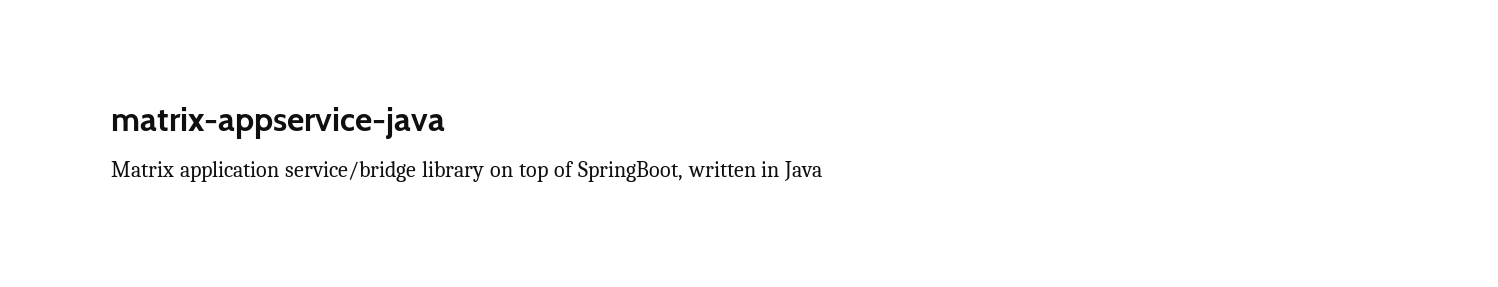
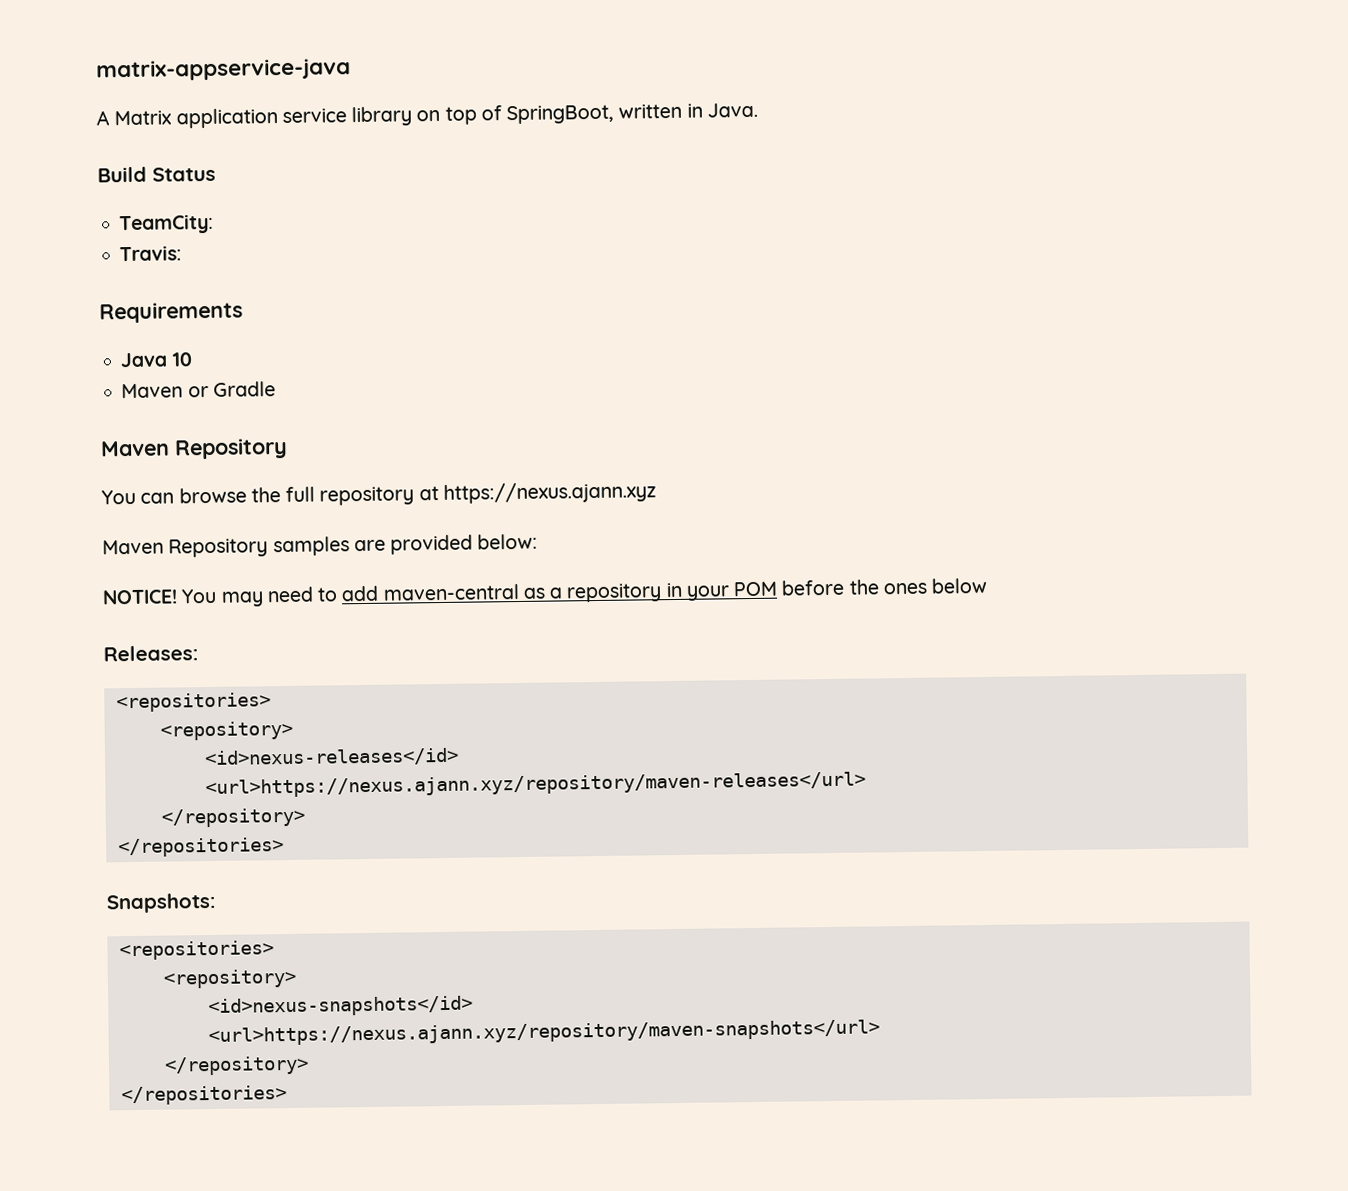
(445, 123) none -> [96,110,110,126] A
[284,161,416,182] service/bridge -> [281,108,347,124] service
[784,161,823,181] Java -> [706,102,758,118] [97,166,216,183] [119,213,215,235] [119,245,183,262] [99,301,243,324] [120,352,192,368] [121,381,276,399] [100,437,288,460] [101,481,656,506] [102,533,539,558] [102,577,988,607] [103,645,199,662] [115,692,271,713] [159,720,293,741] [203,747,459,768] [204,771,866,799] [160,807,305,828] [117,837,284,858] [106,892,217,914] [118,940,274,961] [162,968,297,989] [207,995,473,1018] [207,1019,880,1047] [163,1055,309,1076] [120,1085,287,1106] Java. // Build Status // TeamCity: // Travis: // Requirements // Java 10 // Maven or Gradle // Maven Repository // You can browse the full repository at https://nexus.ajann.xyz // Maven Repository samples are provided below: // NOTICE! You may need to add maven-central as a repository in your POM before the ones below // Releases: // <repositories> // <repository> // <id>nexus-releases</id> // <url>https://nexus.ajann.xyz/repository/maven-releases</url> // </repository> // </repositories> // Snapshots: // <repositories> // <repository> // <id>nexus-snapshots</id> // <url>https://nexus.ajann.xyz/repository/maven-snapshots</url> // </repository> // </repositories>

